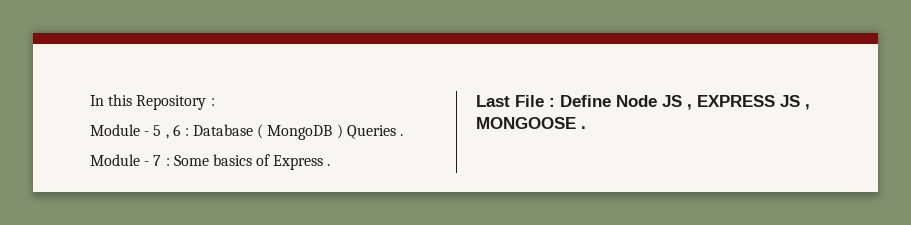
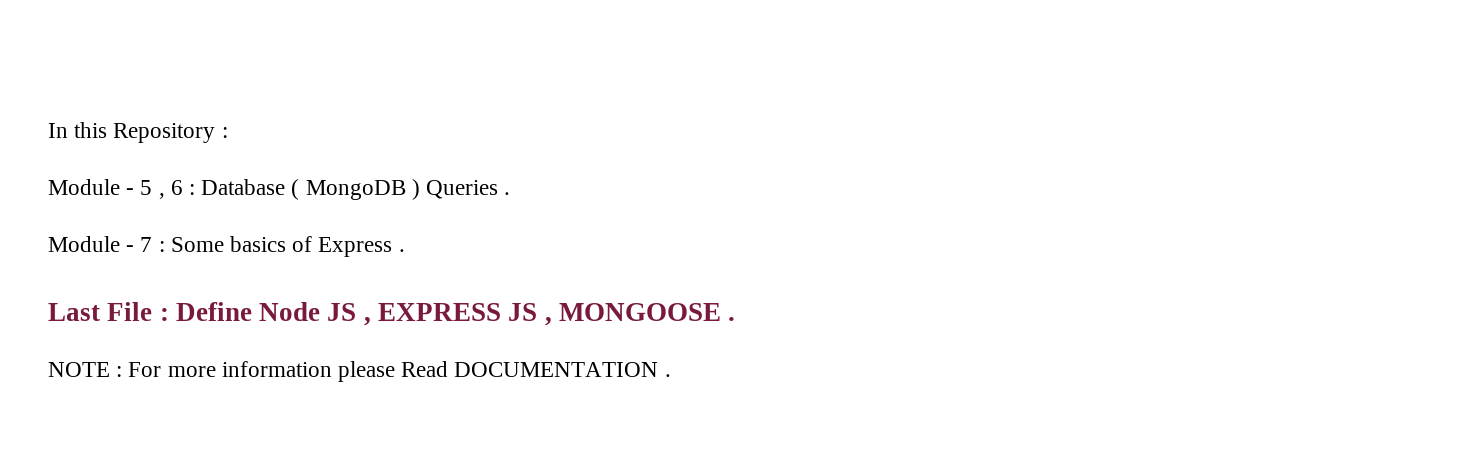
(586, 127) none -> [48,361,671,382] // NOTE : For more information please Read DOCUMENTATION .

